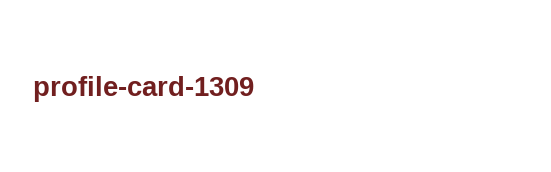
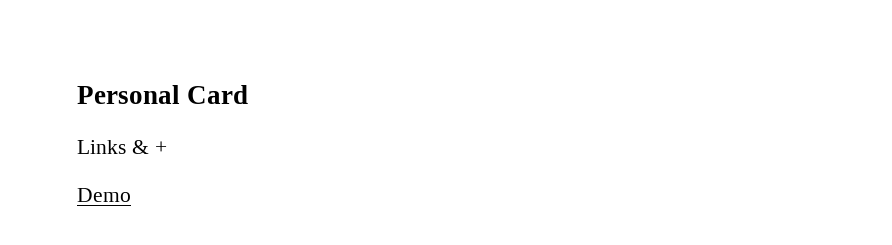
[33,76,254,102] profile-card-1309 -> [77,85,249,104] [77,140,167,154] [77,188,131,202] Personal Card // Links & + // Demo

